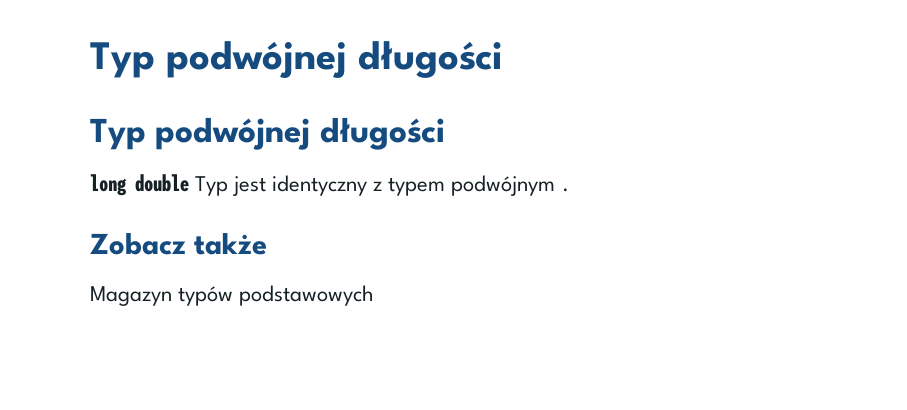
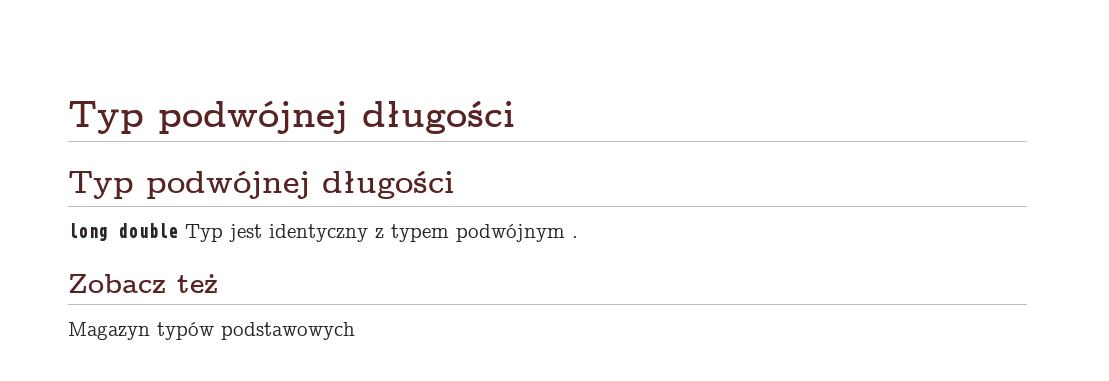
[194,233,268,255] także -> [177,274,218,293] też

